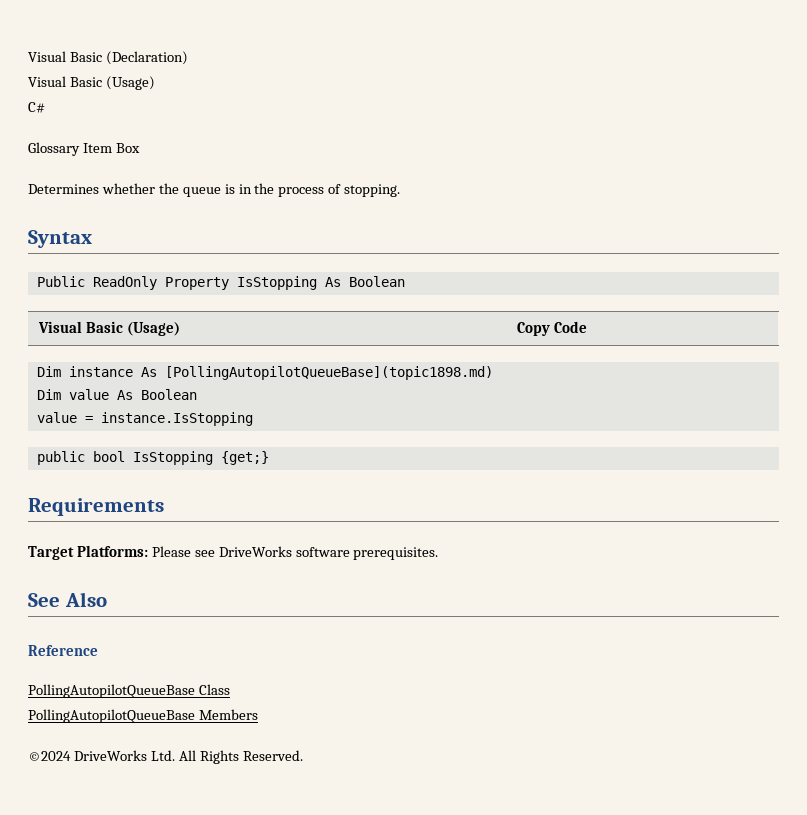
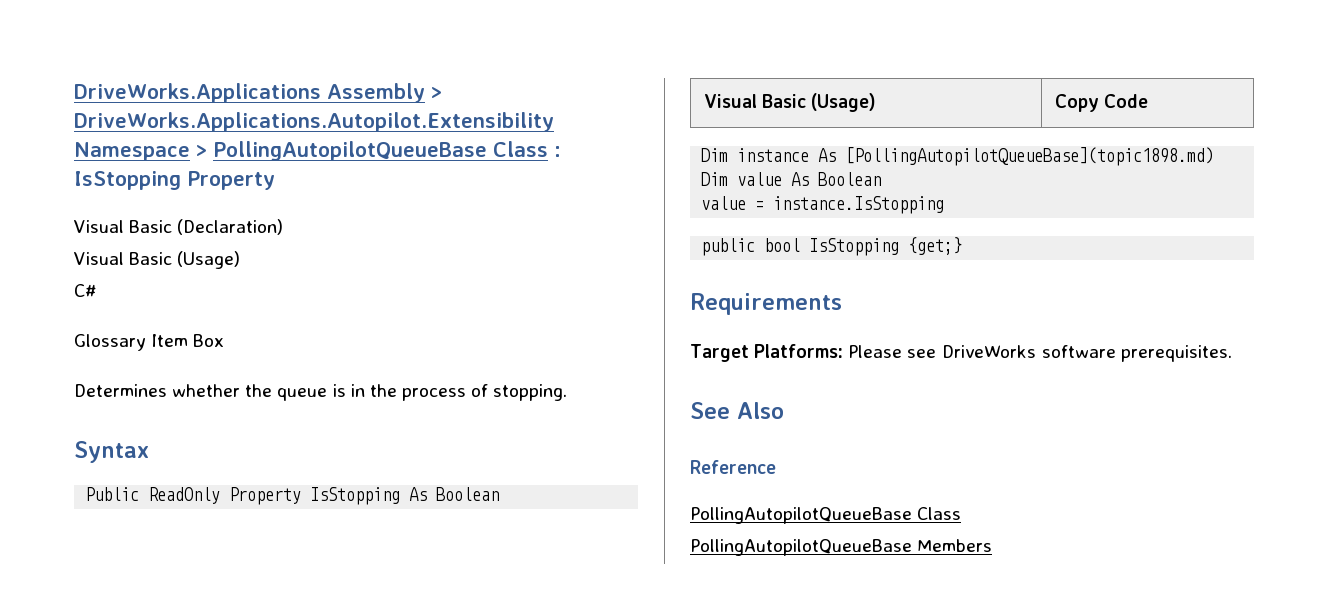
(28, 56) none -> [74,83,442,103] [74,112,554,132] [74,141,561,161] [74,171,275,190] DriveWorks.Applications Assembly > DriveWorks.Applications.Autopilot.Extensibility Namespace > PollingAutopilotQueueBase Class : IsStopping Property //
[28,750,303,764] // ©2024 DriveWorks Ltd. All Rights Reserved. -> (993, 545) none

